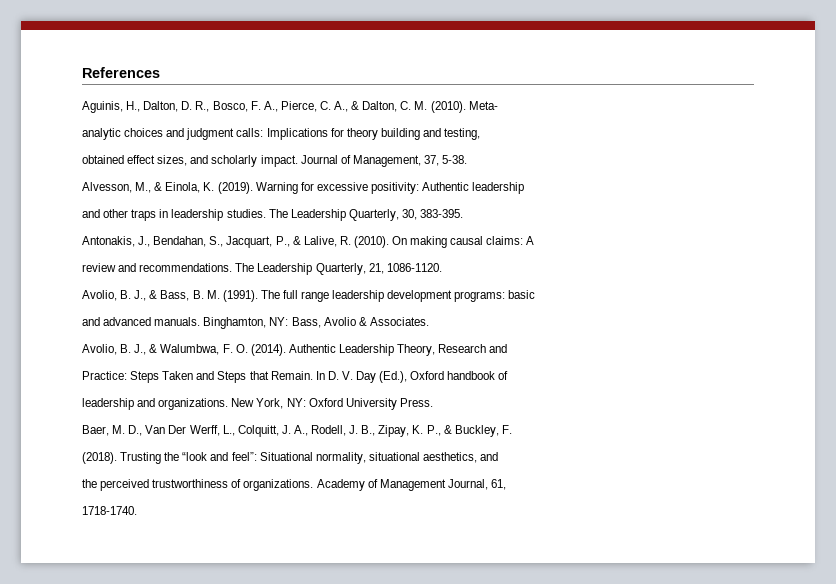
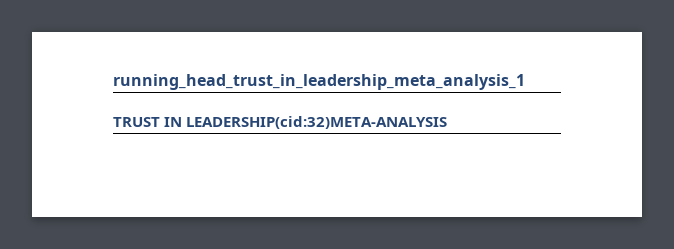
[82,67,160,78] [82,101,498,113] [82,128,481,140] [82,155,468,167] [82,182,525,194] [82,209,464,221] [82,236,535,248] [82,263,442,275] [82,290,536,302] [82,317,429,329] [82,344,508,356] [82,371,509,383] [82,398,433,410] [82,425,512,437] [82,452,499,464] [82,479,506,491] [82,506,137,515] References // Aguinis, H., Dalton, D. R., Bosco, F. A., Pierce, C. A., & Dalton, C. M. (2010). Meta- // analytic choices and judgment calls: Implications for theory building and testing, // obtained effect sizes, and scholarly impact. Journal of Management, 37, 5-38. // Alvesson, M., & Einola, K. (2019). Warning for excessive positivity: Authentic leadership // and other traps in leadership studies. The Leadership Quarterly, 30, 383-395. // Antonakis, J., Bendahan, S., Jacquart, P., & Lalive, R. (2010). On making causal claims: A // review and recommendations. The Leadership Quarterly, 21, 1086-1120. // Avolio, B. J., & Bass, B. M. (1991). The full range leadership development programs: basic // and advanced manuals. Binghamton, NY: Bass, Avolio & Associates. // Avolio, B. J., & Walumbwa, F. O. (2014). Authentic Leadership Theory, Research and // Practice: Steps Taken and Steps that Remain. In D. V. Day (Ed.), Oxford handbook of // leadership and organizations. New York, NY: Oxford University Press. // Baer, M. D., Van Der Werff, L., Colquitt, J. A., Rodell, J. B., Zipay, K. P., & Buckley, F. // (2018). Trusting the “look and feel”: Situational normality, situational aesthetics, and // the perceived trustworthiness of organizations. Academy of Management Journal, 61, // 1718-1740. -> [113,74,525,90] [113,116,448,129] running_head_trust_in_leadership_meta_analysis_1 // TRUST IN LEADERSHIP(cid:32)META-ANALYSIS

